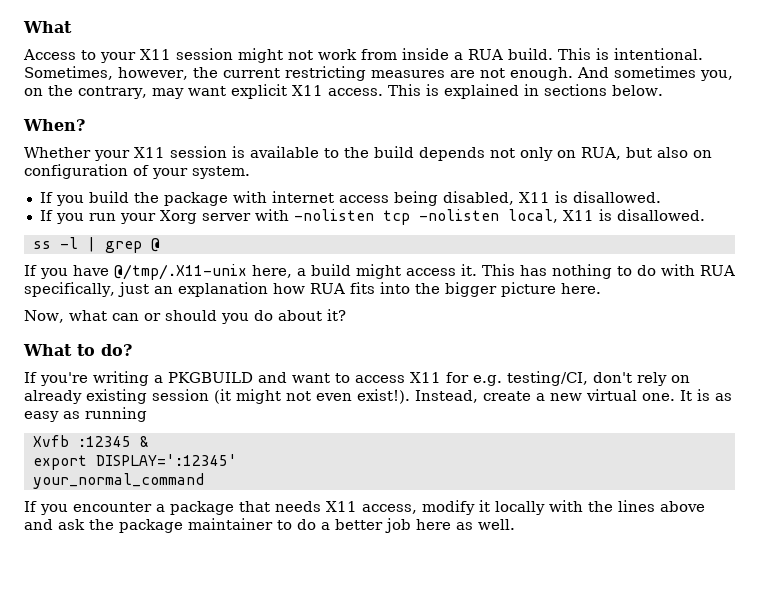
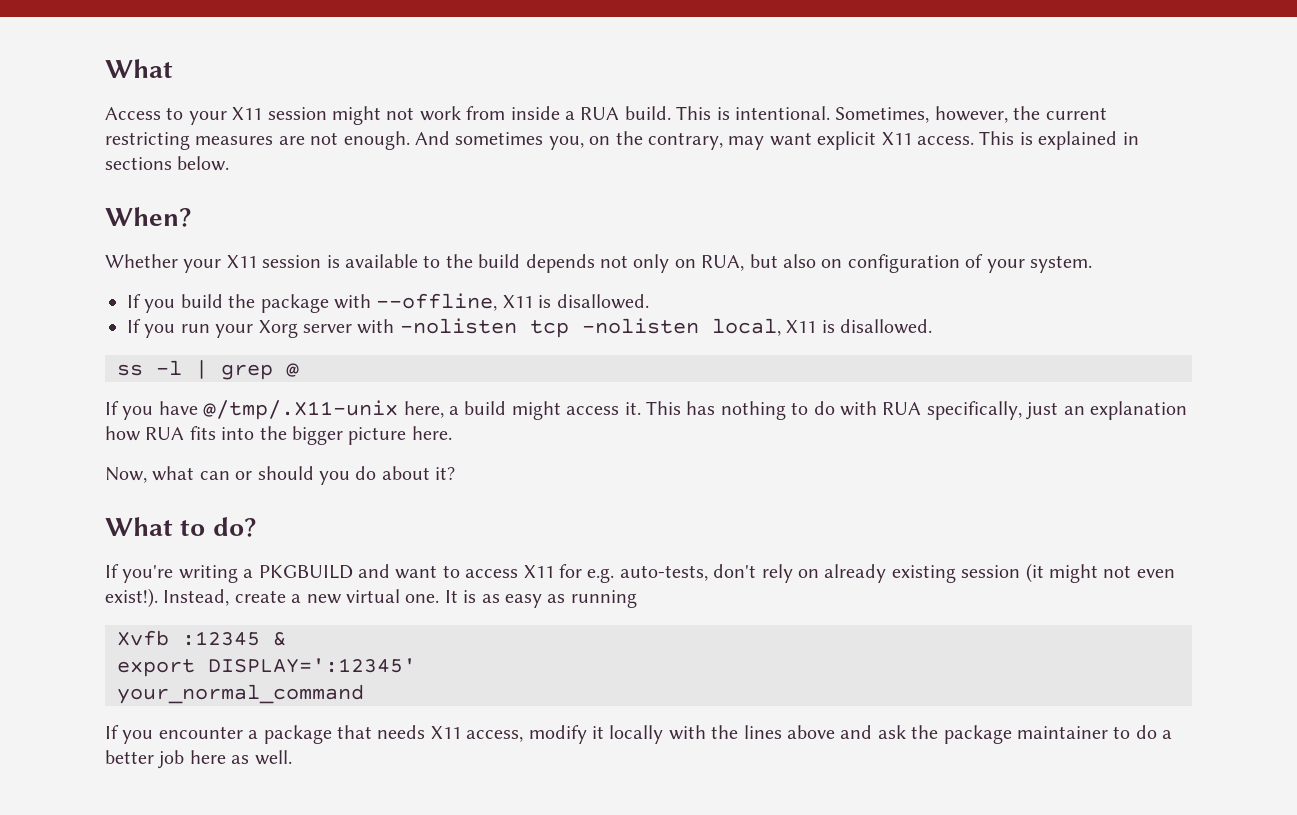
[271,191,514,206] internet access being disabled, -> [376,293,498,311] --offline,
[507,371,588,386] testing/CI, -> [619,565,708,581] auto-tests,

